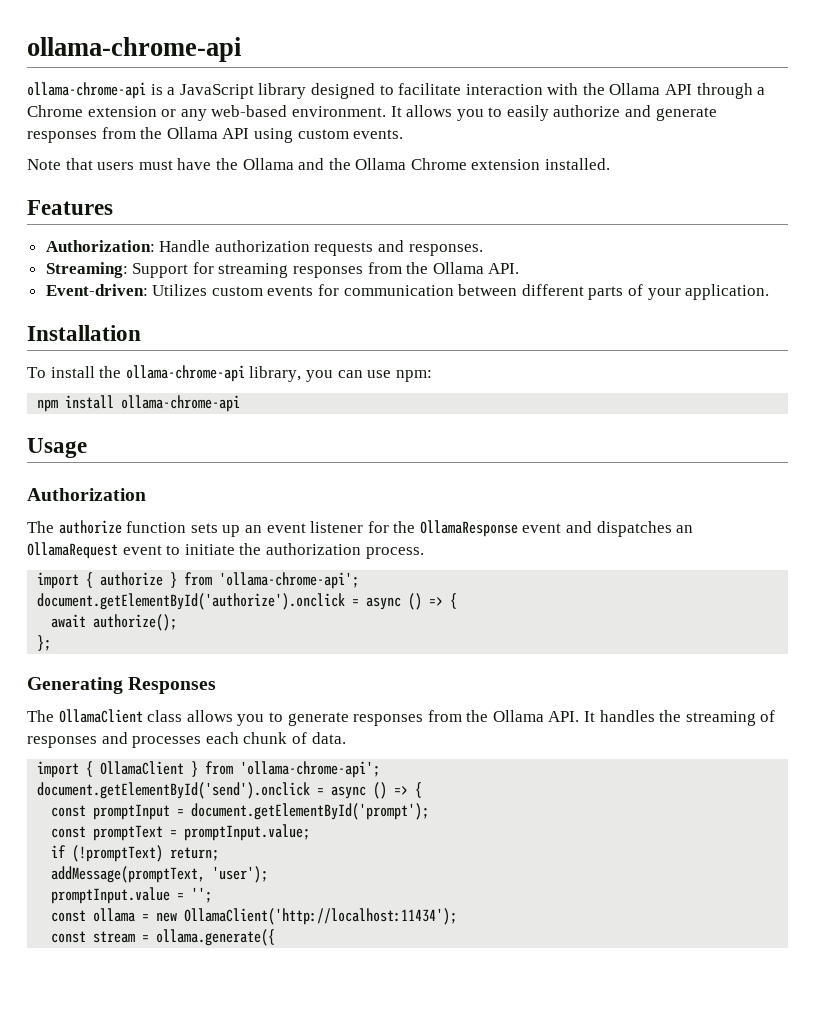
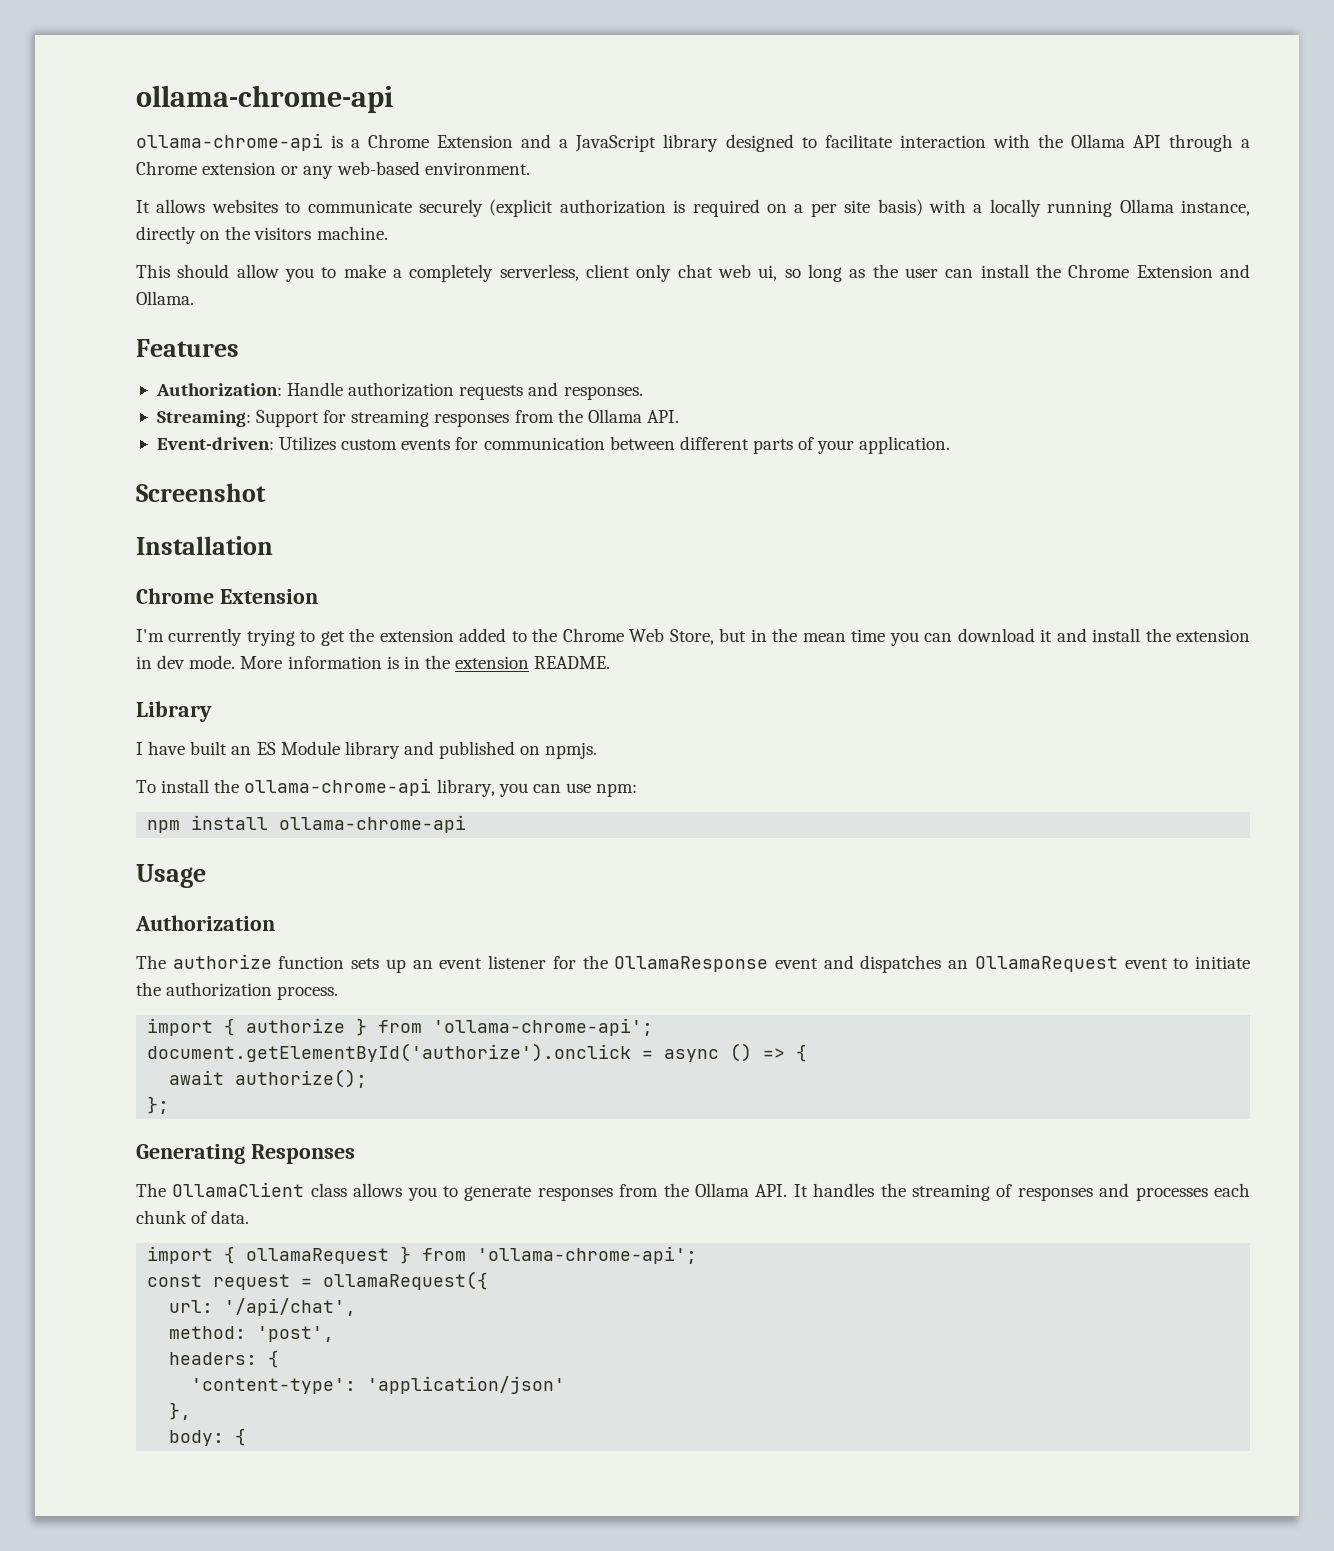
(176, 91) none -> [368,134,569,148] Chrome Extension and a
(386, 111) none -> (530, 168) //
[456,105,717,121] [27,127,404,143] [27,158,611,170] you to easily authorize and generate responses from the Ollama API using custom events. // Note that users must have the Ollama and the Ollama Chrome extension installed. -> [211,199,1250,217] [136,226,388,244] [136,264,1251,282] [136,291,194,305] websites to communicate securely (explicit authorization is required on a per site basis) with a locally running Ollama instance, directly on the visitors machine. // This should allow you to make a completely serverless, client only chat web ui, so long as the user can install the Chrome Extension and Ollama.
(770, 292) none -> [136,483,266,502] // Screenshot
(141, 333) none -> [136,588,318,604] [136,628,1251,646] [136,655,611,669] [136,701,212,722] [136,741,598,759] // Chrome Extension // I'm currently trying to get the extension added to the Chrome Web Store, but in the mean time you can download it and install the extension in dev mode. More information is in the extension README. // Library // I have built an ES Module library and published on npmjs.
[100,761,381,778] [37,782,423,799] [51,803,430,820] [51,824,311,841] [51,845,220,862] [51,866,269,883] [51,887,213,904] [51,908,458,925] [51,929,276,946] OllamaClient } from 'ollama-chrome-api'; // document.getElementById('send').onclick = async () => { // const promptInput = document.getElementById('prompt'); // const promptText = promptInput.value; // if (!promptText) return; // addMessage(promptText, 'user'); // promptInput.value = ''; // const ollama = new OllamaClient('http://localhost:11434'); // const stream = ollama.generate({ -> [246,1246,698,1264] [147,1271,489,1290] [169,1298,357,1316] [169,1326,335,1342] [169,1350,280,1368] [191,1376,566,1394] [169,1402,192,1420] [169,1428,247,1446] ollamaRequest } from 'ollama-chrome-api'; // const request = ollamaRequest({ // url: '/api/chat', // method: 'post', // headers: { // 'content-type': 'application/json' // }, // body: {

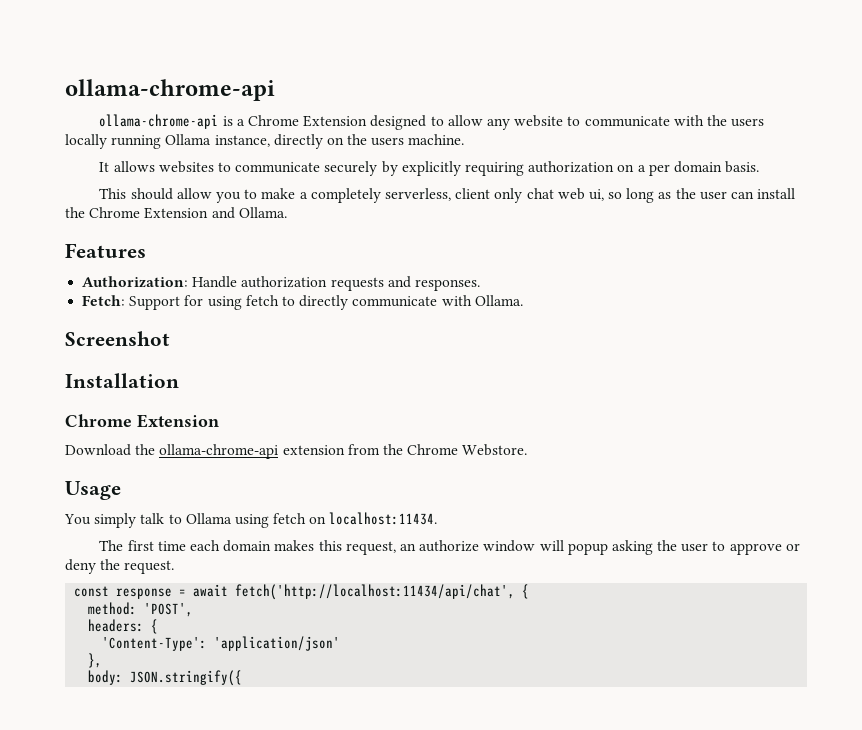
[521,134,1250,152] [136,161,530,179] and a JavaScript library designed to facilitate interaction with the Ollama API through a Chrome extension or any web-based environment. -> [370,115,765,130] [65,134,465,149] designed to allow any website to communicate with the users locally running Ollama instance, directly on the users machine.
[489,199,1250,217] [136,226,388,244] (explicit authorization is required on a per site basis) with a locally running Ollama instance, directly on the visitors machine. -> [381,161,760,176] by explicitly requiring authorization on a per domain basis.
[156,410,251,427] Streaming: -> [82,295,126,306] Fetch:
[351,409,679,427] [156,436,951,454] [136,483,266,502] [136,536,273,555] [136,588,318,604] [136,628,1251,646] [136,655,611,669] [136,701,212,722] [136,741,598,759] [136,778,638,797] [147,815,467,833] [136,864,206,888] [135,915,275,931] [136,954,1250,973] [136,982,339,1000] [147,1018,654,1036] [147,1043,808,1062] [169,1069,368,1088] [147,1096,170,1114] [136,1144,355,1164] [136,1182,1250,1201] [136,1210,250,1224] [147,1246,698,1264] [147,1271,489,1290] [169,1298,357,1316] streaming responses from the Ollama API. // Event-driven: Utilizes custom events for communication between different parts of your application. // Screenshot // Installation // Chrome Extension // I'm currently trying to get the extension added to the Chrome Web Store, but in the mean time you can download it and install the extension in dev mode. More information is in the extension README. // Library // I have built an ES Module library and published on npmjs. // To install the ollama-chrome-api library, you can use npm: // npm install ollama-chrome-api // Usage // Authorization // The authorize function sets up an event listener for the OllamaResponse event and dispatches an OllamaRequest event to initiate the authorization process. // import { authorize } from 'ollama-chrome-api'; // document.getElementById('authorize').onclick = async () => { // await authorize(); // }; // Generating Responses // The OllamaClient class allows you to generate responses from the Ollama API. It handles the streaming of responses and processes each chunk of data. // import { ollamaRequest } from 'ollama-chrome-api'; // const request = ollamaRequest({ // url: '/api/chat', -> [207,295,523,310] [65,331,170,346] [65,373,179,388] [65,414,219,428] [65,444,528,459] [65,481,121,500] [64,512,438,528] [99,540,800,555] [65,559,175,574] [74,584,530,600] using fetch to directly communicate with Ollama. // Screenshot // Installation // Chrome Extension // Download the ollama-chrome-api extension from the Chrome Webstore. // Usage // You simply talk to Ollama using fetch on localhost:11434. // The first time each domain makes this request, an authorize window will popup asking the user to approve or deny the request. // const response = await fetch('http://localhost:11434/api/chat', {
[257,1326,335,1342] 'post', -> [144,603,194,617] 'POST',
[191,1378,357,1394] 'content-type': -> [102,637,208,651] 'Content-Type':
[235,1428,247,1446] { -> [130,670,243,686] JSON.stringify({

